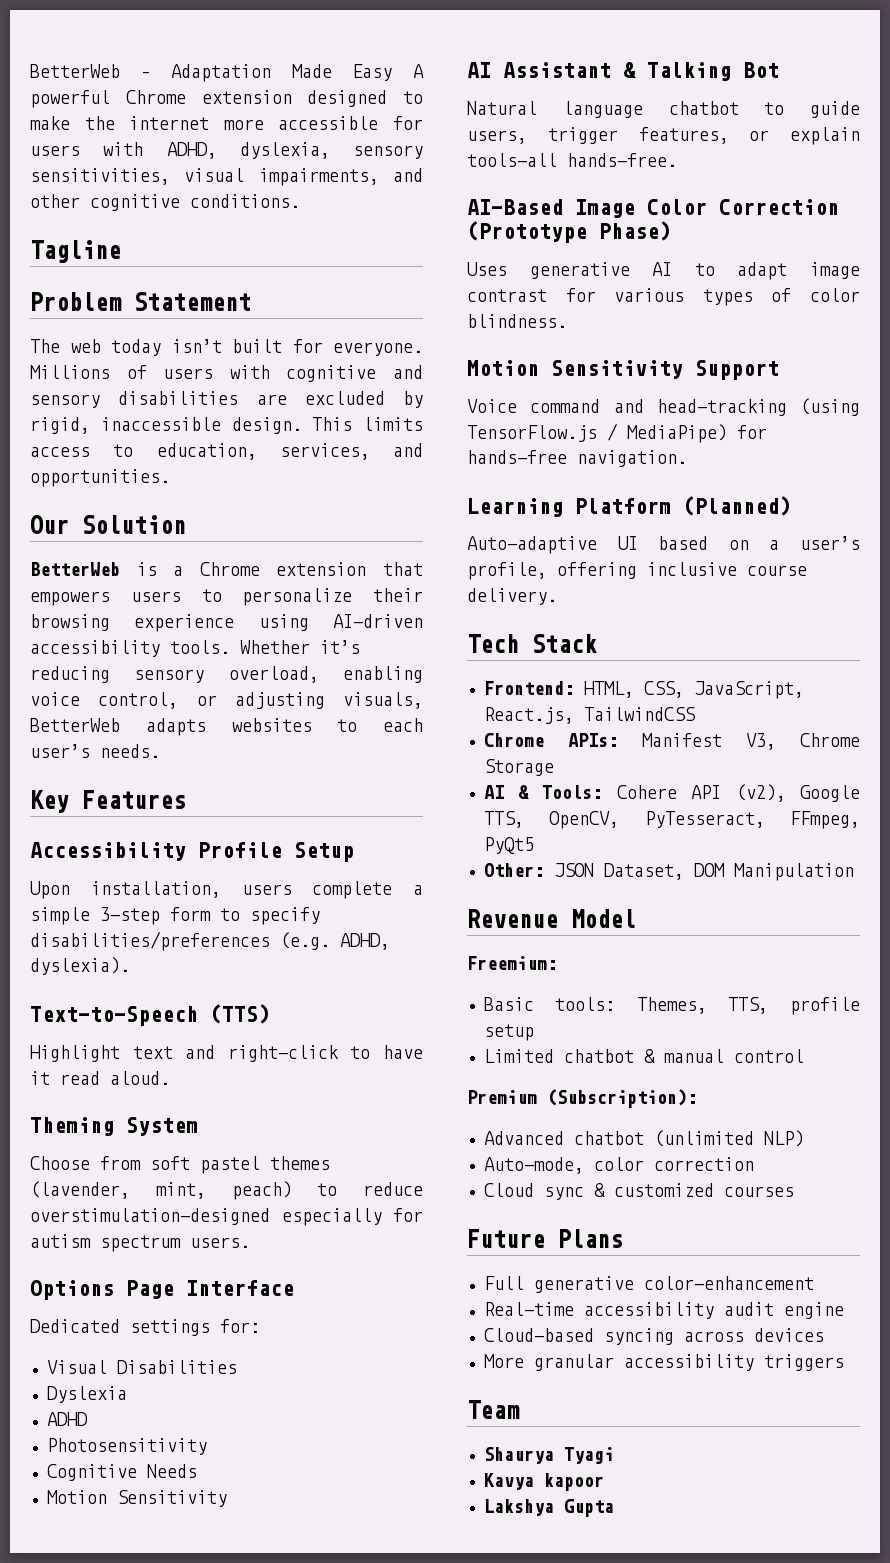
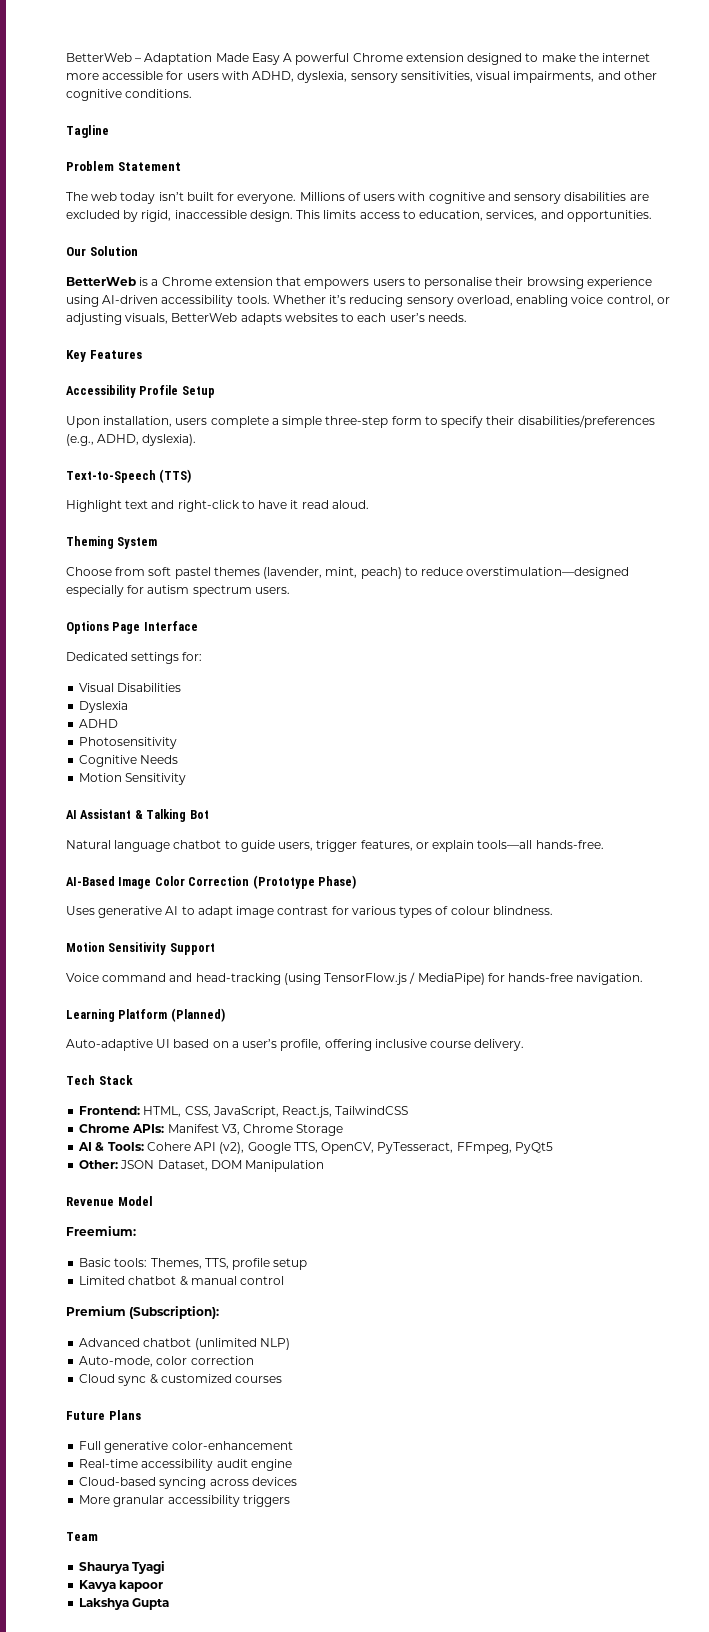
[242,588,353,606] personalize -> [424,277,493,289] personalise
[100,907,160,925] 3-step -> [325,416,389,428] three-step
[30,931,330,951] disabilities/preferences (e.g. -> [486,415,655,428] [66,434,94,446] their disabilities/preferences (e.g.,
[810,288,860,302] color -> [450,906,490,915] colour

